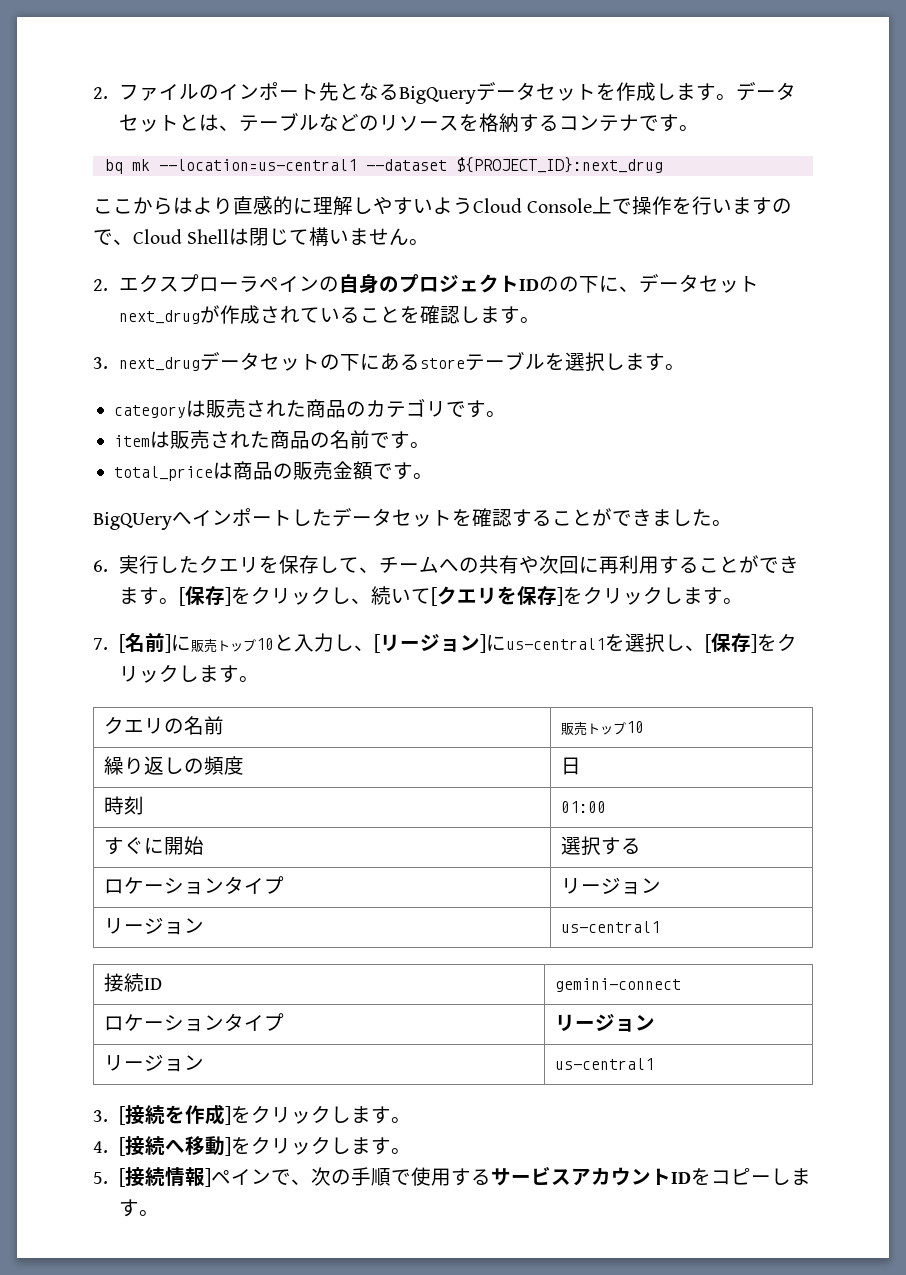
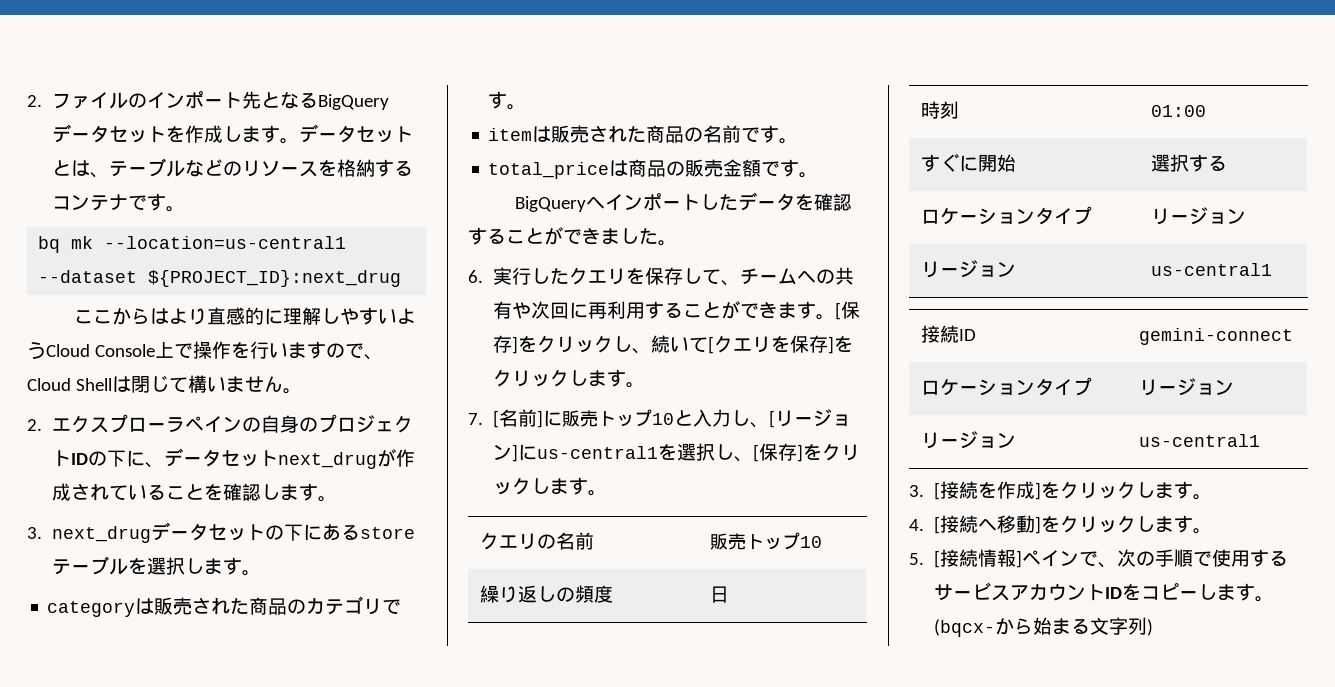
[559,276,580,292] の -> (108, 458) none
[93,512,172,530] BigQUery -> [515,196,587,212] BigQuery
[392,509,452,527] セット -> (796, 202) none
(160, 1213) none -> [934,617,1154,637] (bqcx-から始まる文字列)

